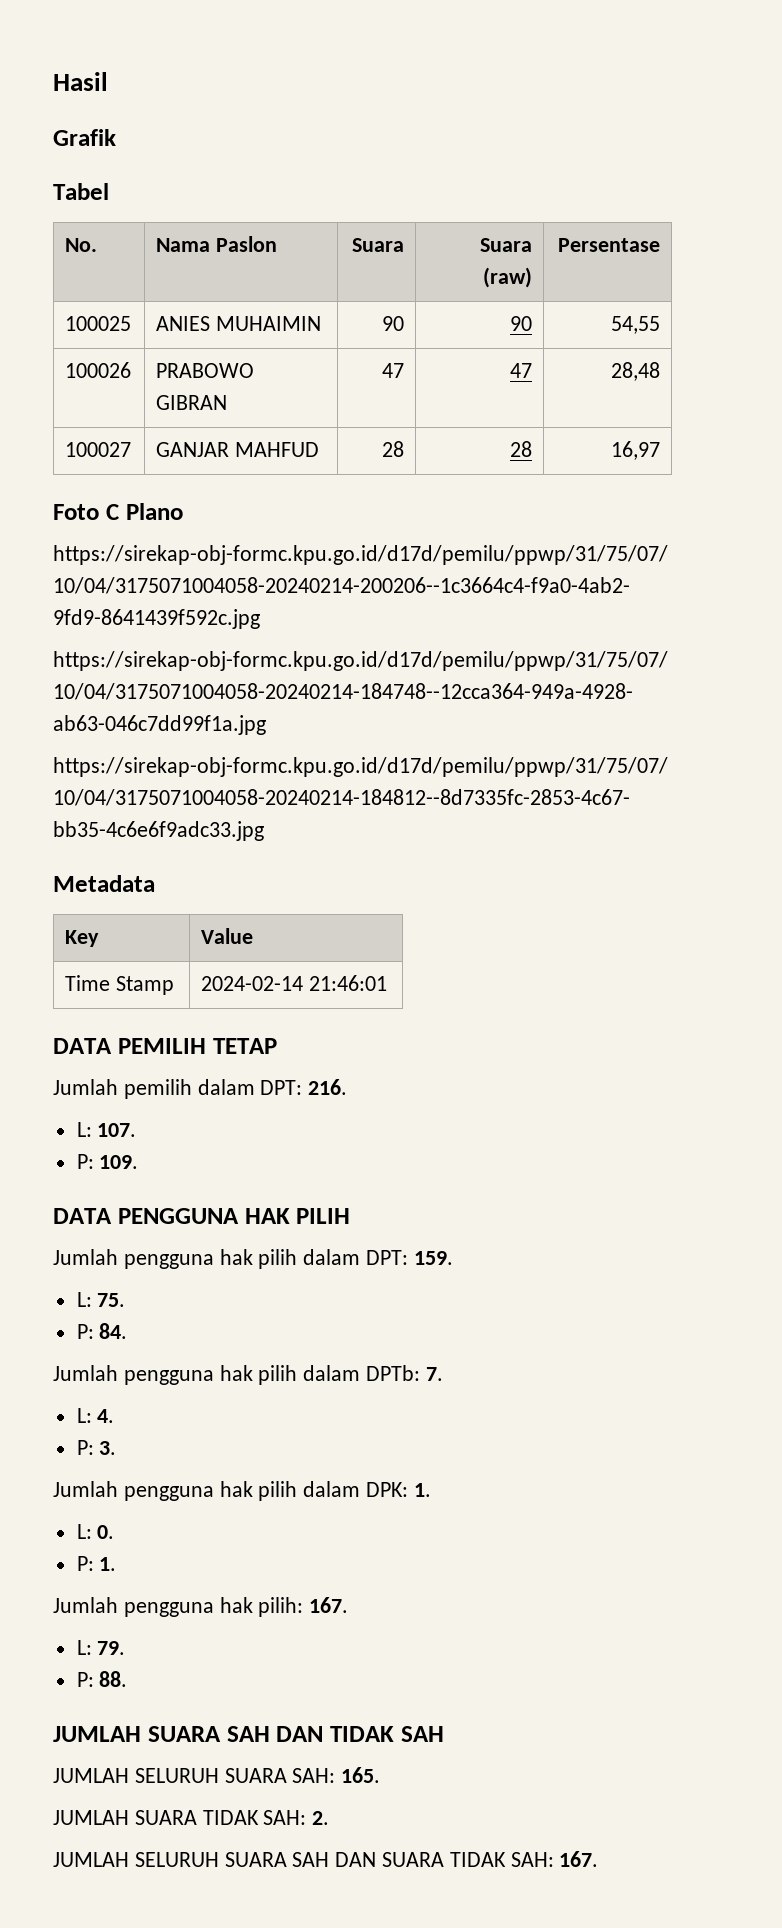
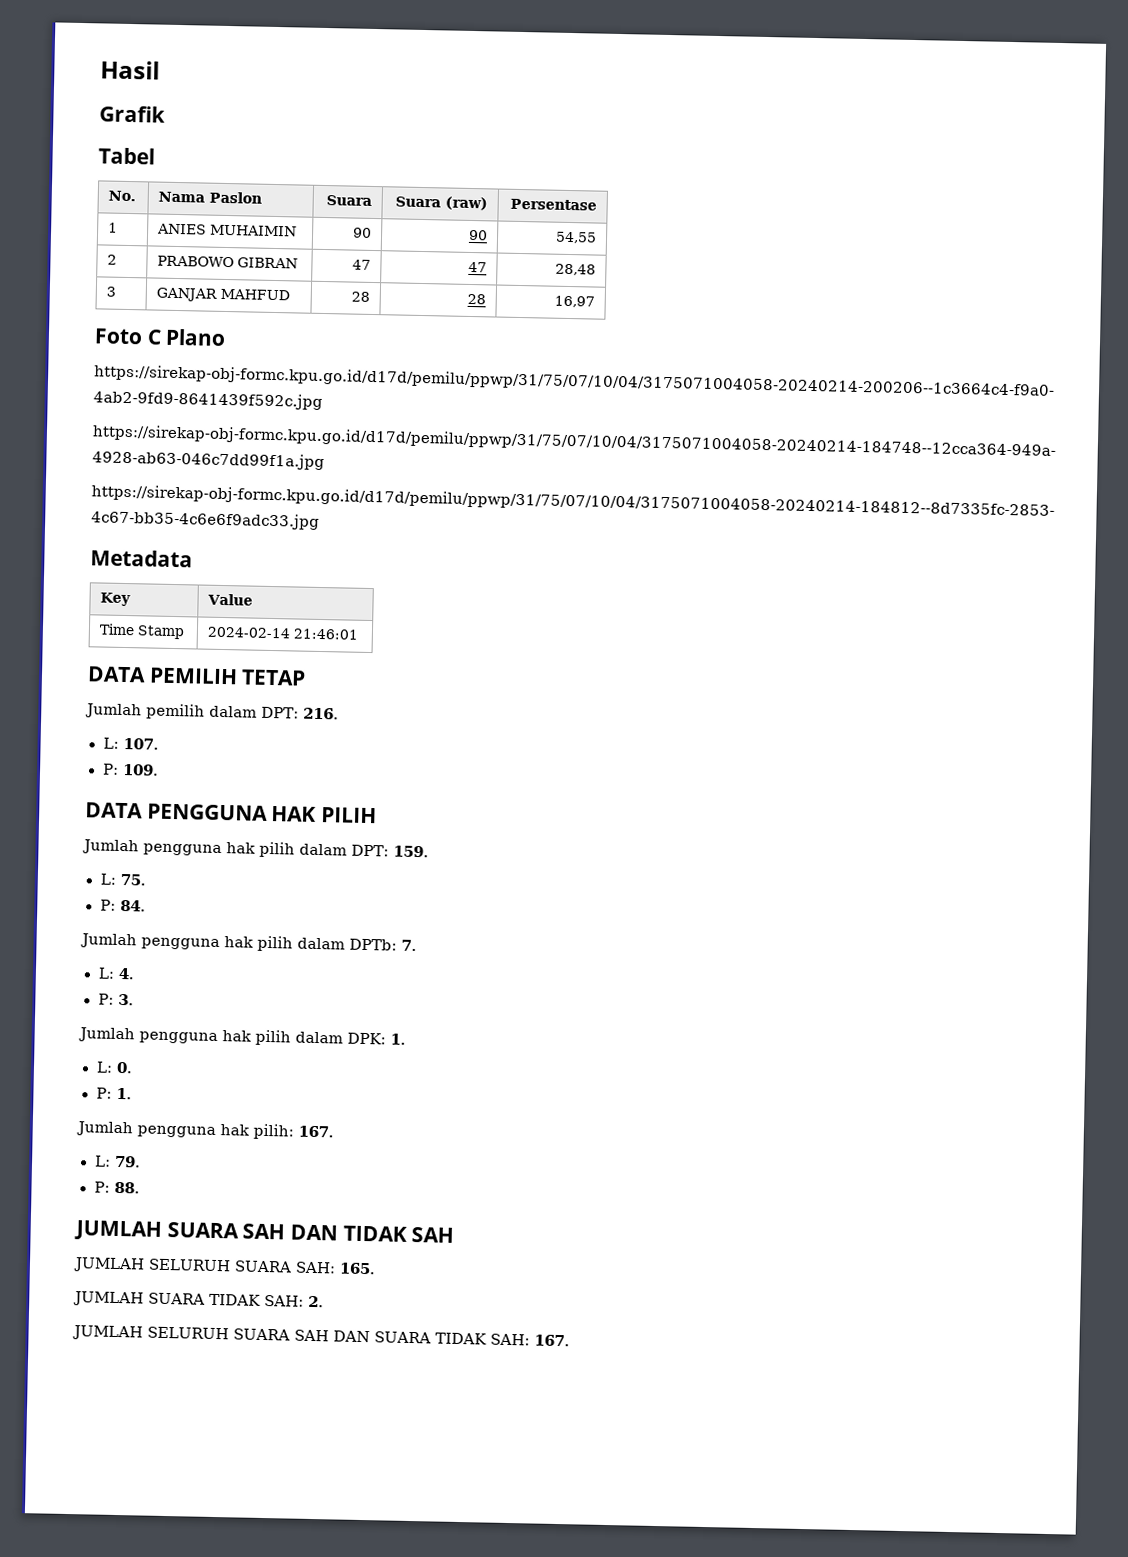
[65,316,132,331] 100025 -> [108,222,119,233] 1
[65,362,132,378] 100026 -> [107,254,118,265] 2
[65,442,132,457] 100027 -> [106,286,117,297] 3

